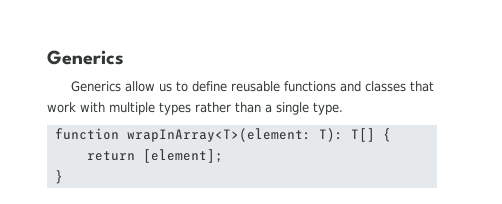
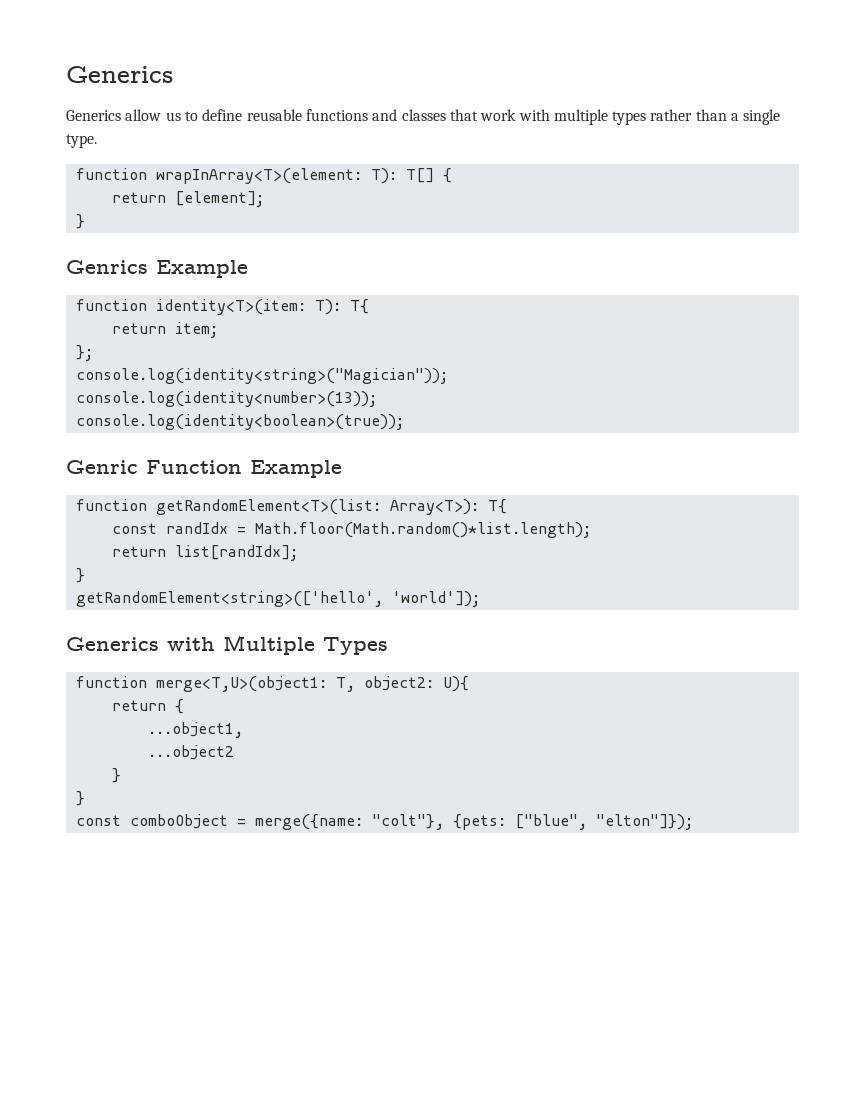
(63, 177) none -> [66,260,248,278] [75,299,369,315] [111,322,218,338] [75,345,93,361] [75,368,448,384] [75,391,377,407] [75,414,404,430] [66,460,342,478] [75,499,507,515] [111,522,591,538] [111,545,298,561] [75,568,85,583] [75,591,480,607] [66,635,388,655] [75,676,469,692] [111,699,184,714] [147,722,243,738] [147,745,234,760] [111,768,121,783] [75,791,85,806] [75,814,693,830] // Genrics Example // function identity<T>(item: T): T{ // return item; // }; // console.log(identity<string>("Magician")); // console.log(identity<number>(13)); // console.log(identity<boolean>(true)); // Genric Function Example // function getRandomElement<T>(list: Array<T>): T{ // const randIdx = Math.floor(Math.random()*list.length); // return list[randIdx]; // } // getRandomElement<string>(['hello', 'world']); // Generics with Multiple Types // function merge<T,U>(object1: T, object2: U){ // return { // ...object1, // ...object2 // } // } // const comboObject = merge({name: "colt"}, {pets: ["blue", "elton"]});

